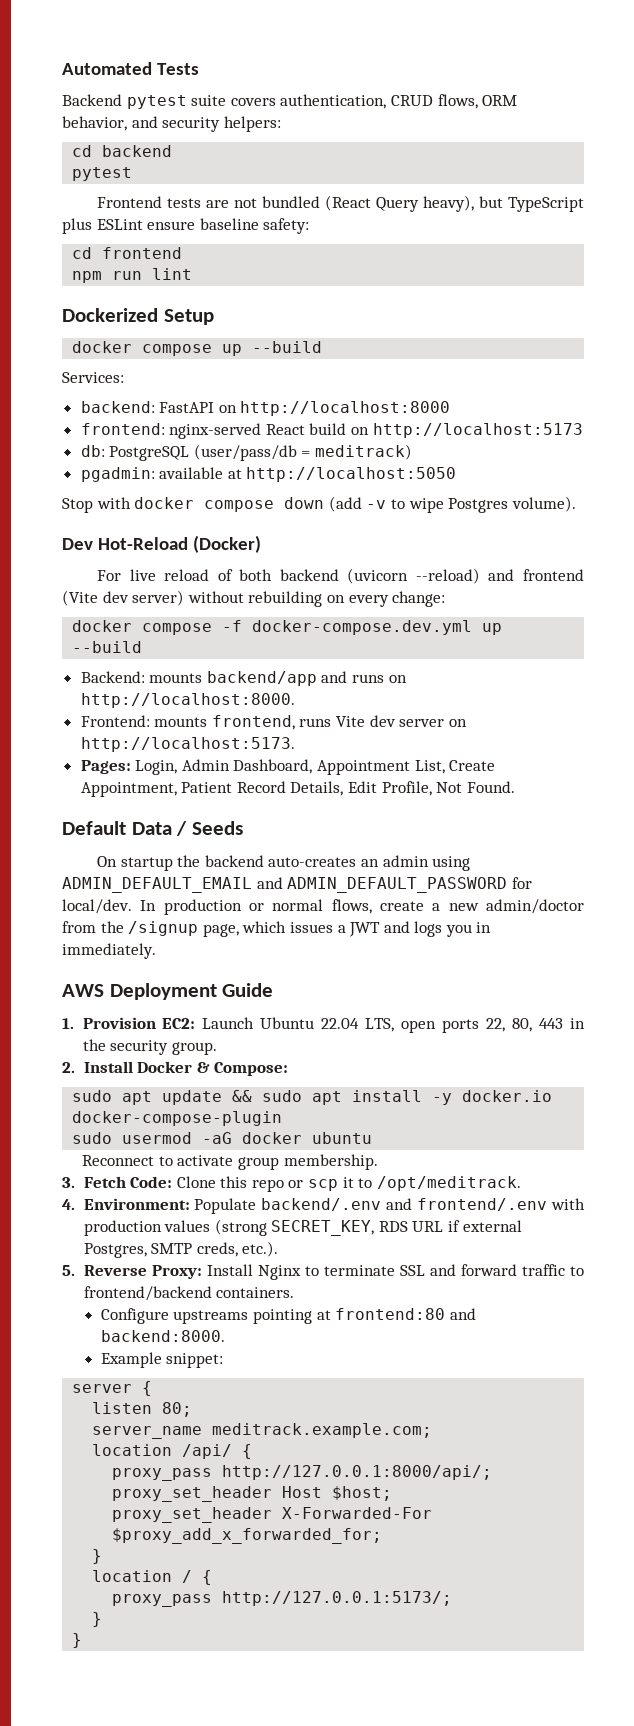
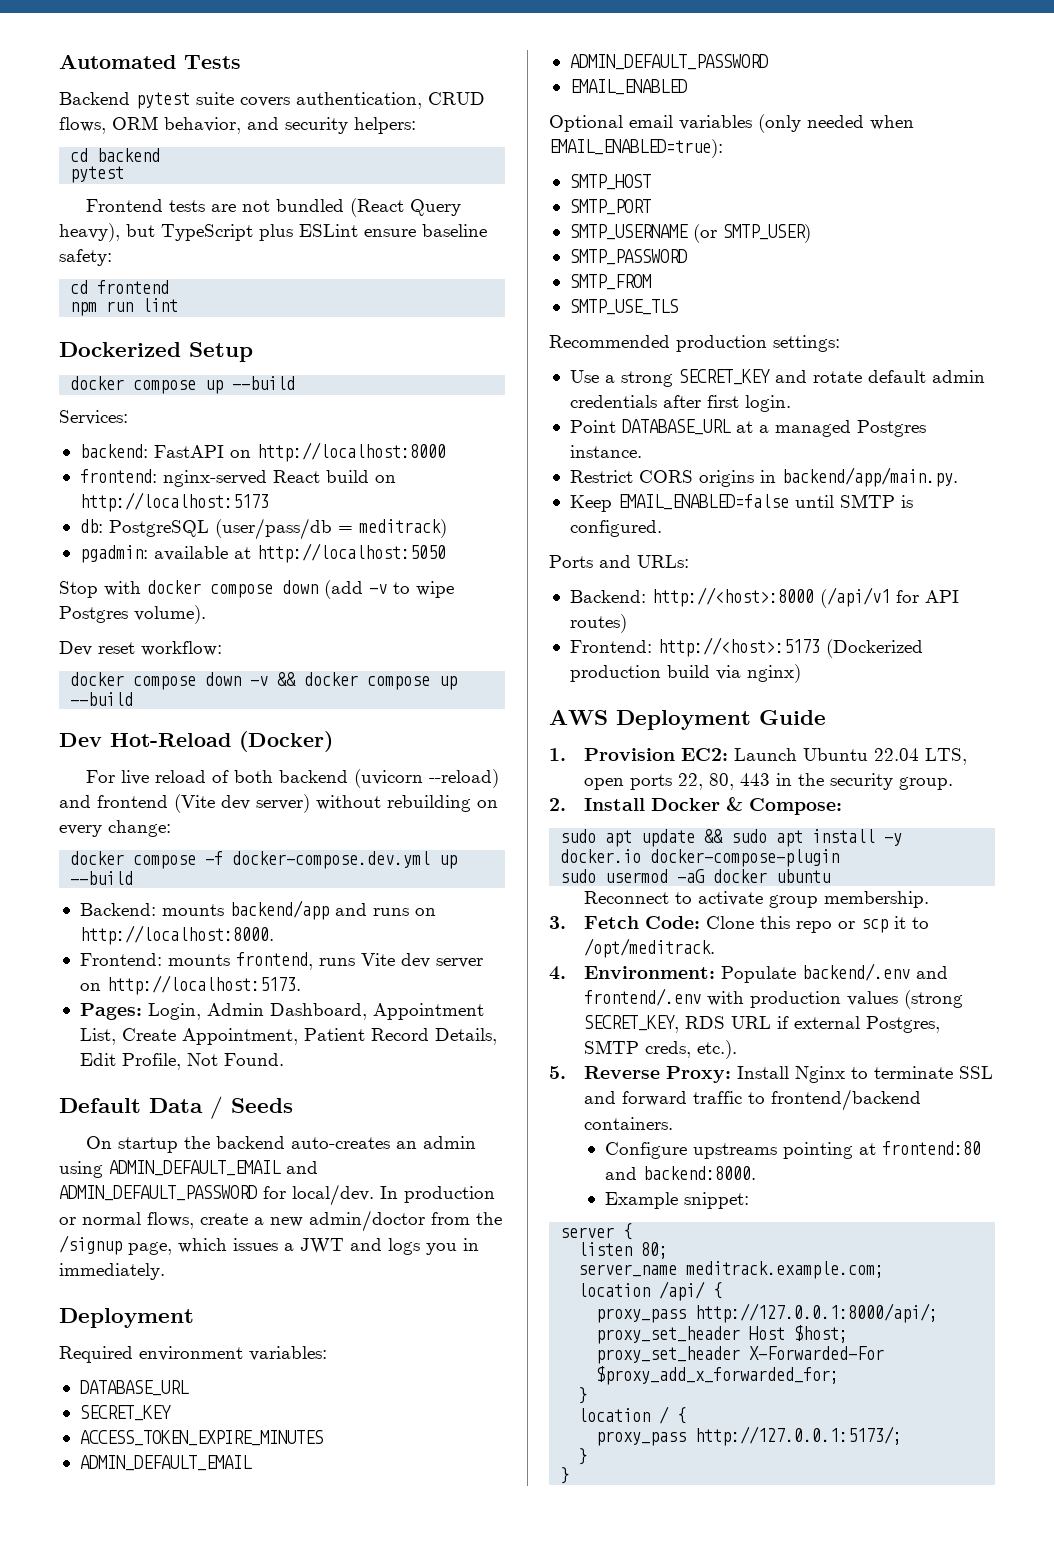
(576, 504) none -> [59,641,222,656] [70,672,458,690] [70,692,134,706] // Dev reset workflow: // docker compose down -v && docker compose up --build
(156, 951) none -> [59,1308,194,1328] [59,1346,327,1363] [79,1380,189,1396] [79,1405,171,1421] [79,1430,323,1446] [79,1455,252,1471] [569,54,768,70] [569,79,687,95] [549,114,914,133] [549,139,723,158] [569,174,651,190] [569,199,651,215] [569,224,811,243] [569,249,687,265] [569,274,651,290] [569,299,678,315] [549,335,840,352] [569,369,985,387] [569,395,791,412] [569,419,926,437] [569,445,642,458] [569,467,958,487] [569,494,913,512] [569,520,662,537] [549,555,689,568] [569,587,959,608] [569,614,627,633] [569,637,923,658] [569,664,801,683] // Deployment // Required environment variables: // DATABASE_URL // SECRET_KEY // ACCESS_TOKEN_EXPIRE_MINUTES // ADMIN_DEFAULT_EMAIL // ADMIN_DEFAULT_PASSWORD // EMAIL_ENABLED // Optional email variables (only needed when EMAIL_ENABLED=true): // SMTP_HOST // SMTP_PORT // SMTP_USERNAME (or SMTP_USER) // SMTP_PASSWORD // SMTP_FROM // SMTP_USE_TLS // Recommended production settings: // Use a strong SECRET_KEY and rotate default admin credentials after first login. // Point DATABASE_URL at a managed Postgres instance. // Restrict CORS origins in backend/app/main.py. // Keep EMAIL_ENABLED=false until SMTP is configured. // Ports and URLs: // Backend: http://<host>:8000 (/api/v1 for API routes) // Frontend: http://<host>:5173 (Dockerized production build via nginx)

